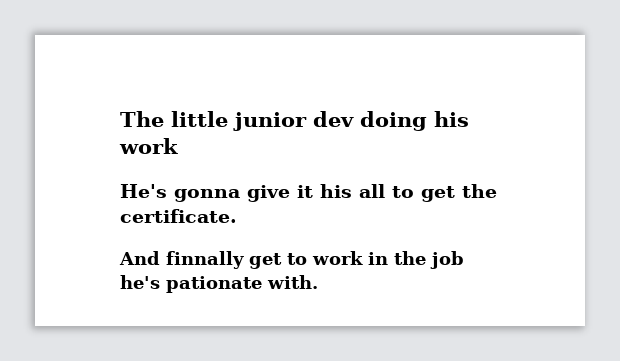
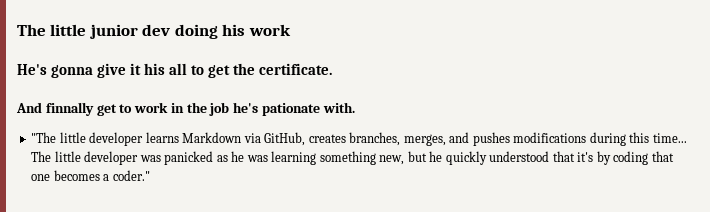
(318, 282) none -> [31,132,687,146] [31,151,674,165] [31,170,150,181] // "The little developer learns Markdown via GitHub, creates branches, merges, and pushes modifications during this time... The little developer was panicked as he was learning something new, but he quickly understood that it's by coding that one becomes a coder."

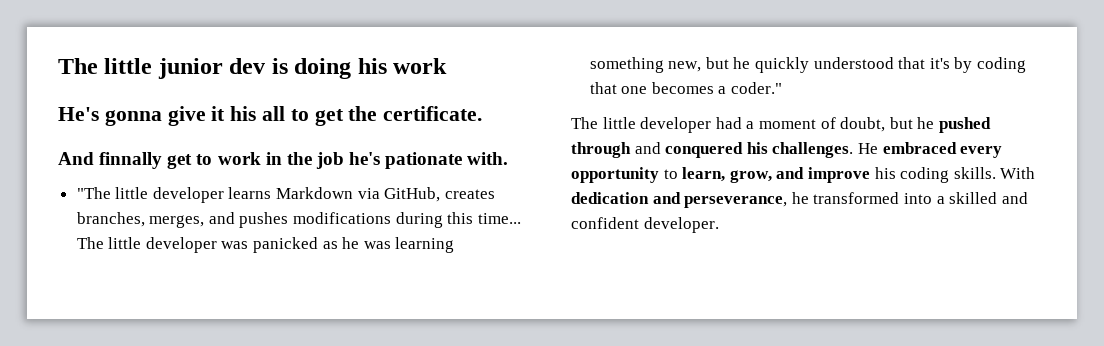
(171, 30) none -> [271,58,288,74] is
(150, 175) none -> [571,117,991,133] [571,142,1003,158] [571,167,1036,183] [571,192,1028,208] [571,217,719,233] // The little developer had a moment of doubt, but he pushed through and conquered his challenges. He embraced every opportunity to learn, grow, and improve his coding skills. With dedication and perseverance, he transformed into a skilled and confident developer.

